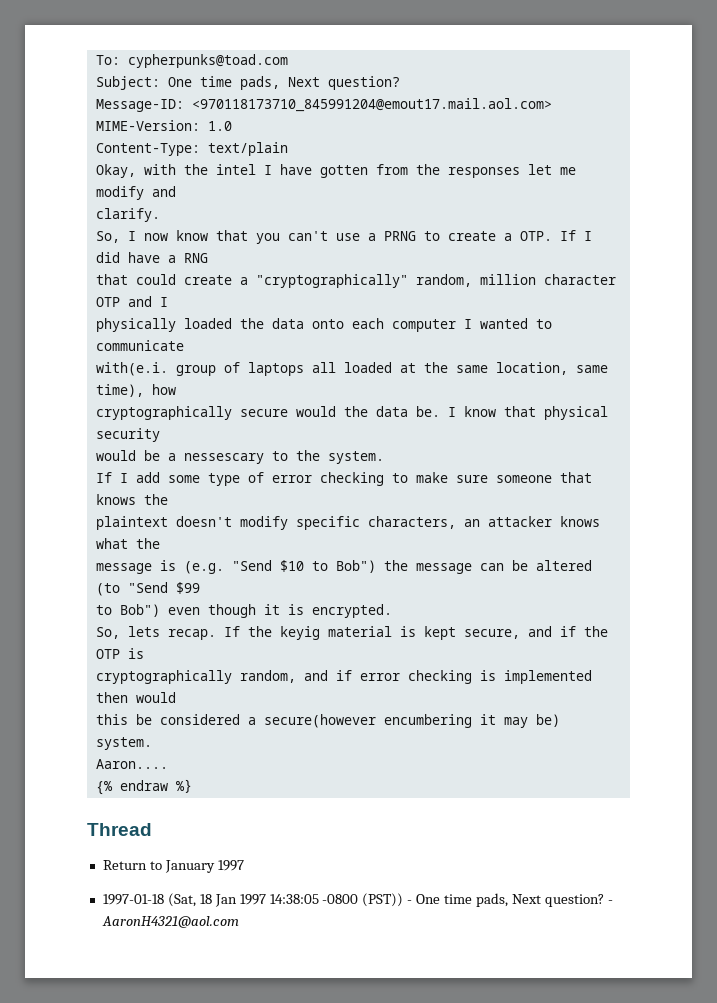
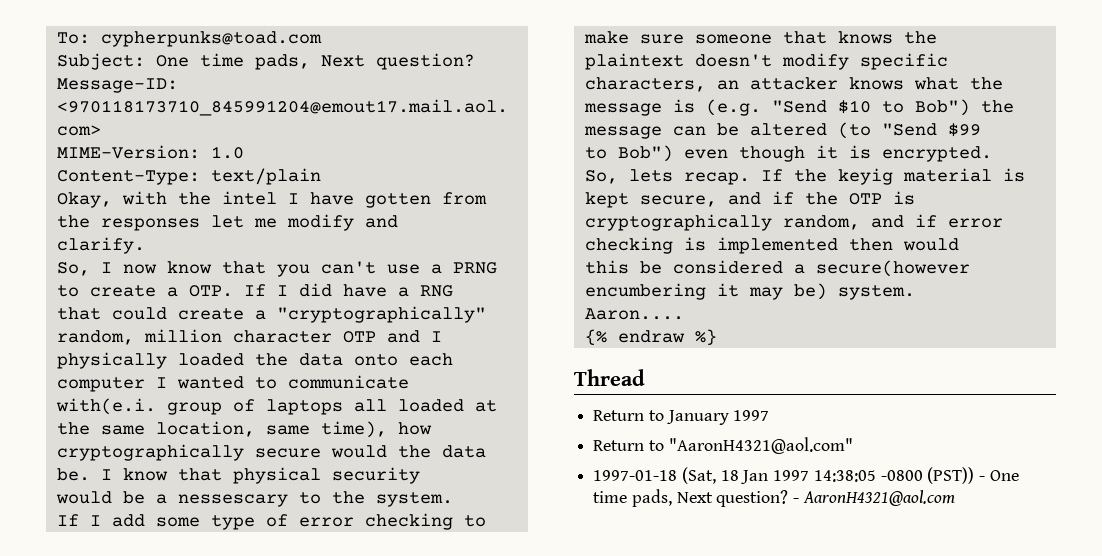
(244, 865) none -> [593,437,853,454] // Return to "AaronH4321@aol.com"

